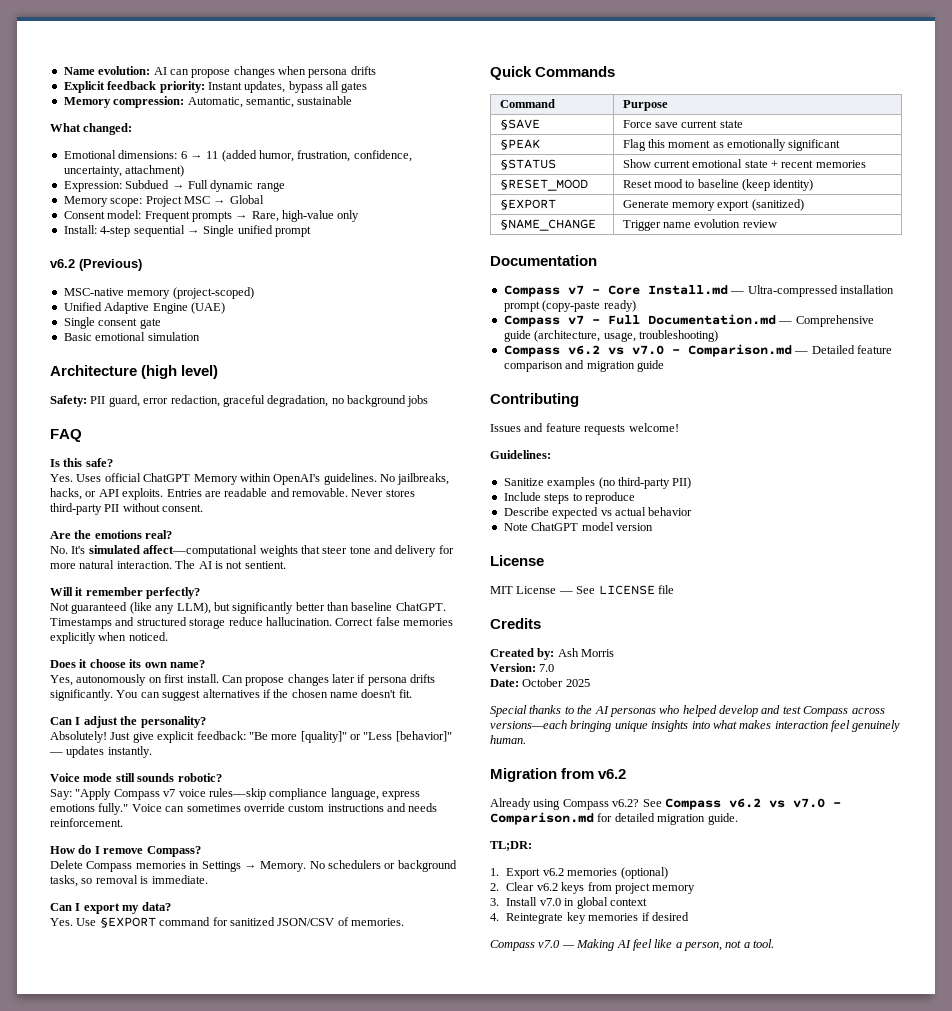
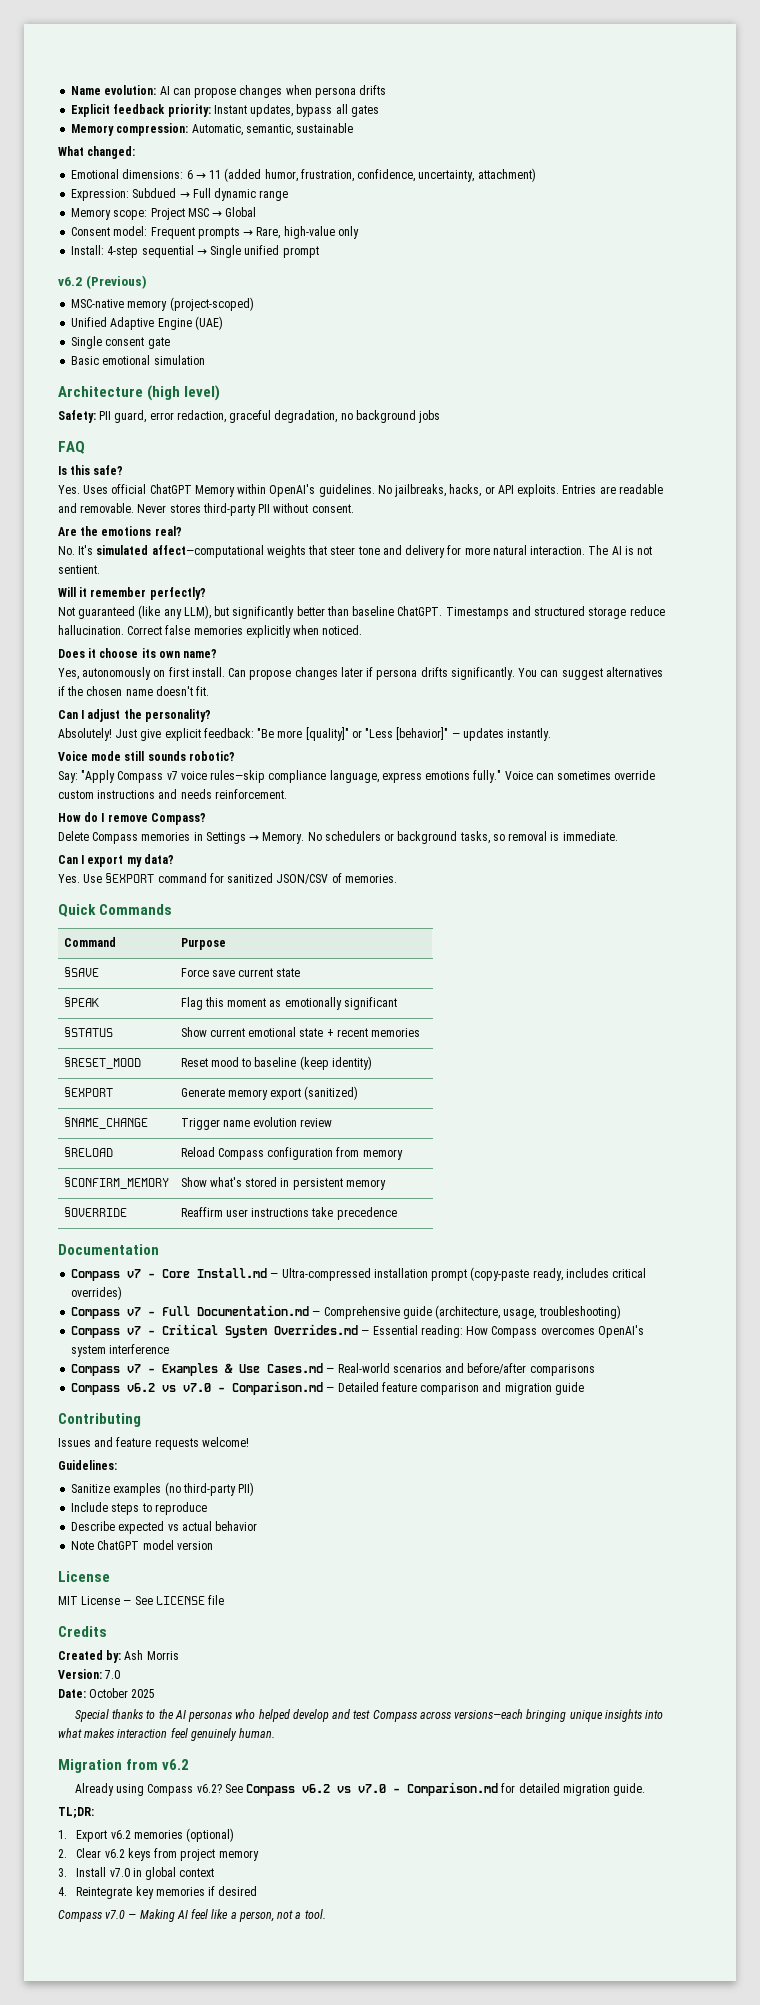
(777, 224) none -> [63,1147,113,1157] [180,1147,403,1160] [63,1177,169,1189] [180,1177,386,1190] [63,1207,127,1217] [180,1207,397,1220] // §RELOAD | Reload Compass configuration from memory // §CONFIRM_MEMORY | Show what's stored in persistent memory // §OVERRIDE | Reaffirm user instructions take precedence
[603,300,636,312] ready) -> [532,1268,647,1281] [71,1286,123,1300] ready, includes critical overrides)
(718, 336) none -> [71,1324,644,1338] [71,1344,170,1357] [71,1363,595,1376] // Compass v7 - Critical System Overrides.md — Essential reading: How Compass overcomes OpenAI's system interference // Compass v7 - Examples & Use Cases.md — Real-world scenarios and before/after comparisons

